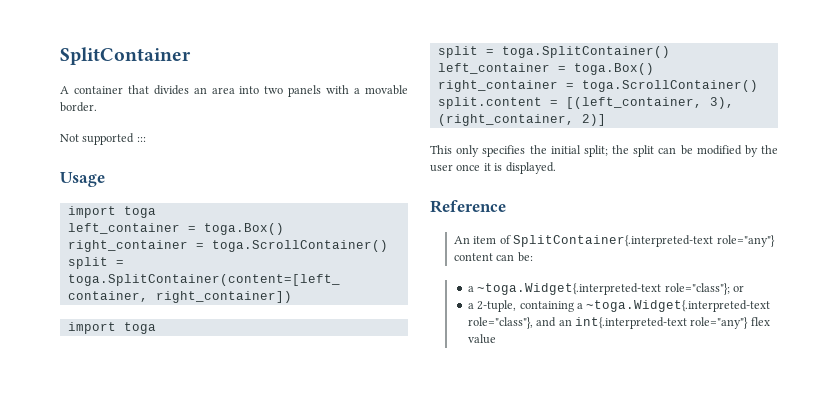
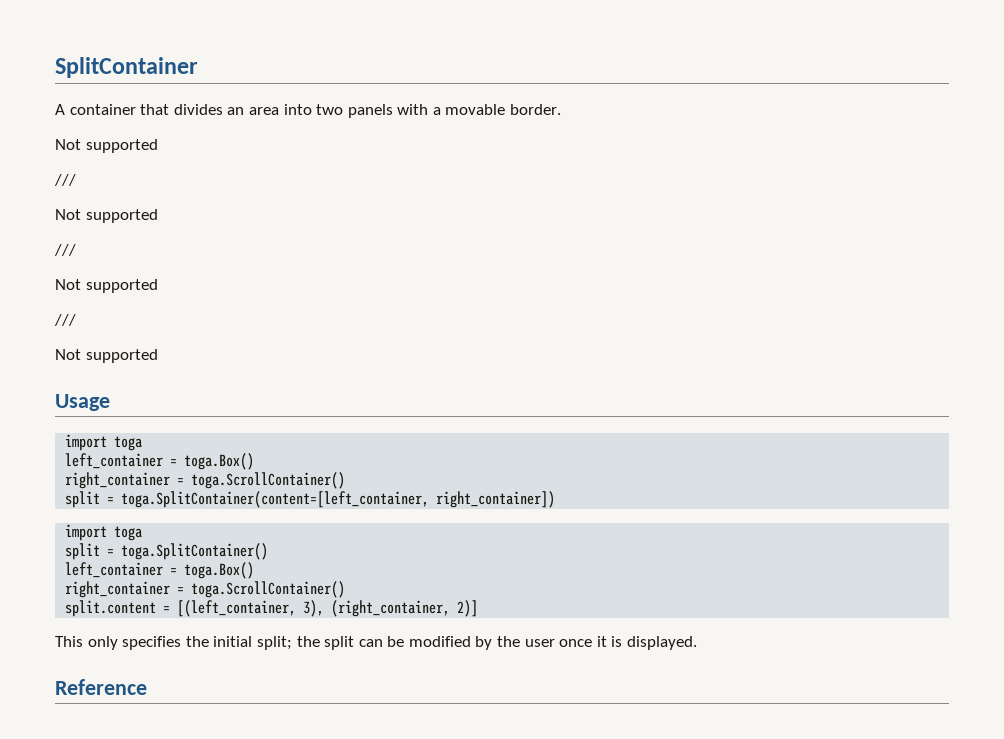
[136,137,146,142] ::: -> [54,174,76,186] [55,209,158,223] [54,244,76,256] [55,279,158,293] [54,314,76,326] [55,349,158,363] // /// // Not supported // /// // Not supported // /// // Not supported
[454,235,775,247] [454,252,533,262] [467,283,744,295] [467,300,771,312] [467,317,770,329] [467,334,496,344] // An item of SplitContainer{.interpreted-text role="any"} content can be: // a ~toga.Widget{.interpreted-text role="class"}; or // a 2-tuple, containing a ~toga.Widget{.interpreted-text role="class"}, and an int{.interpreted-text role="any"} flex value -> (147, 687) none

